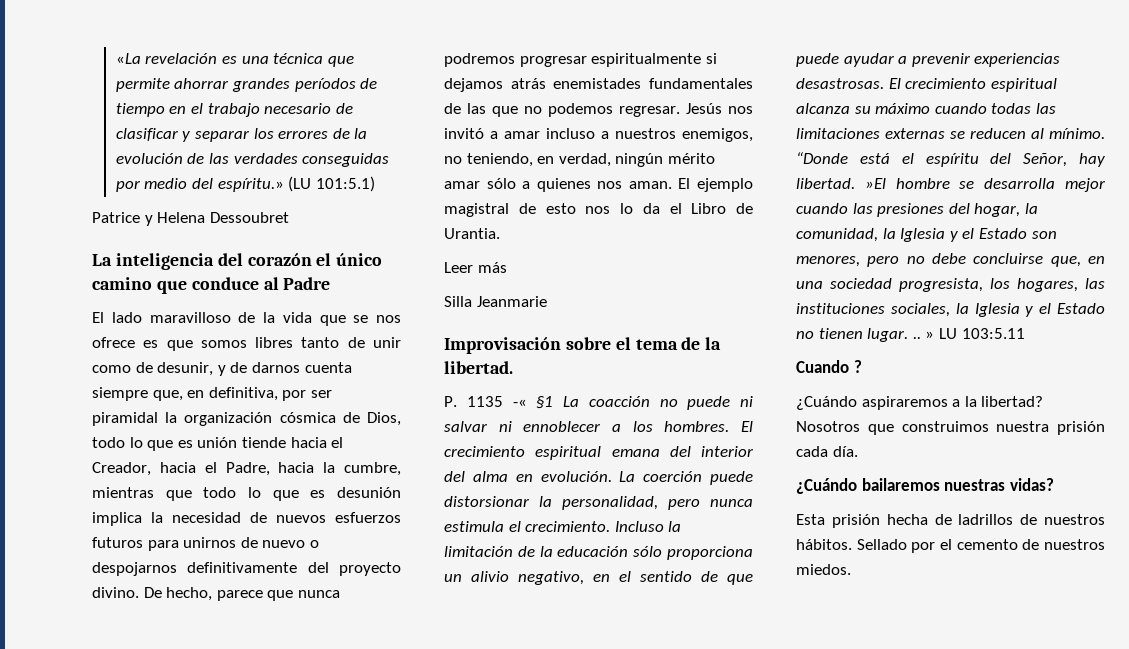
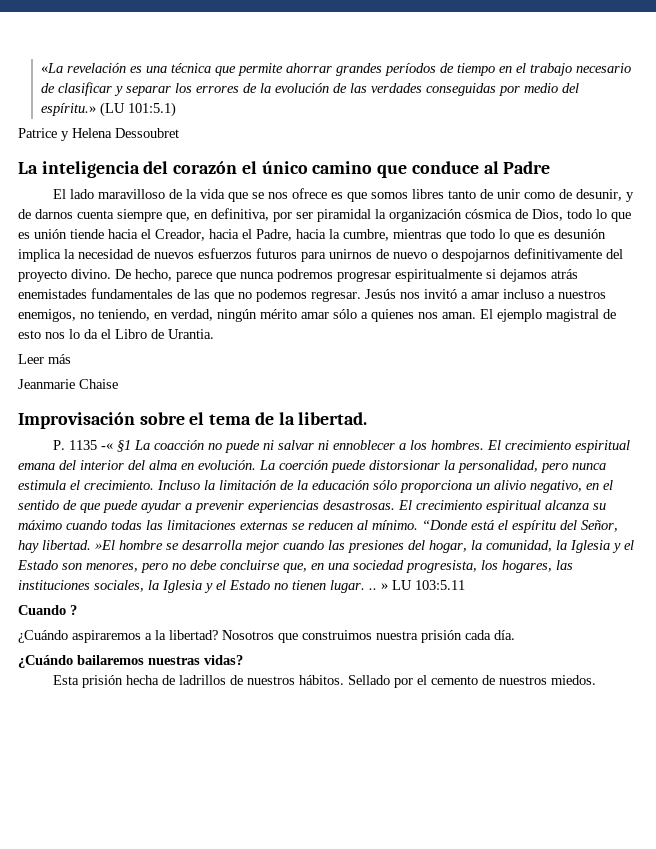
[444,296,472,307] Silla -> (71, 359) none
(547, 301) none -> [79,379,118,389] Chaise

